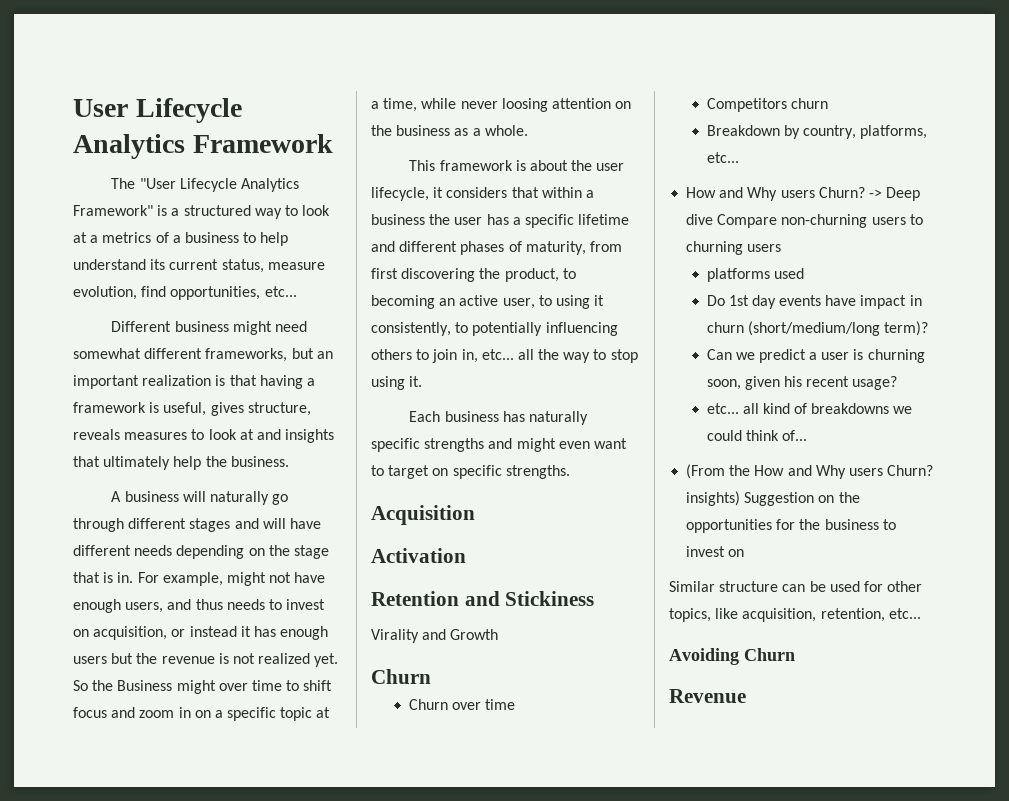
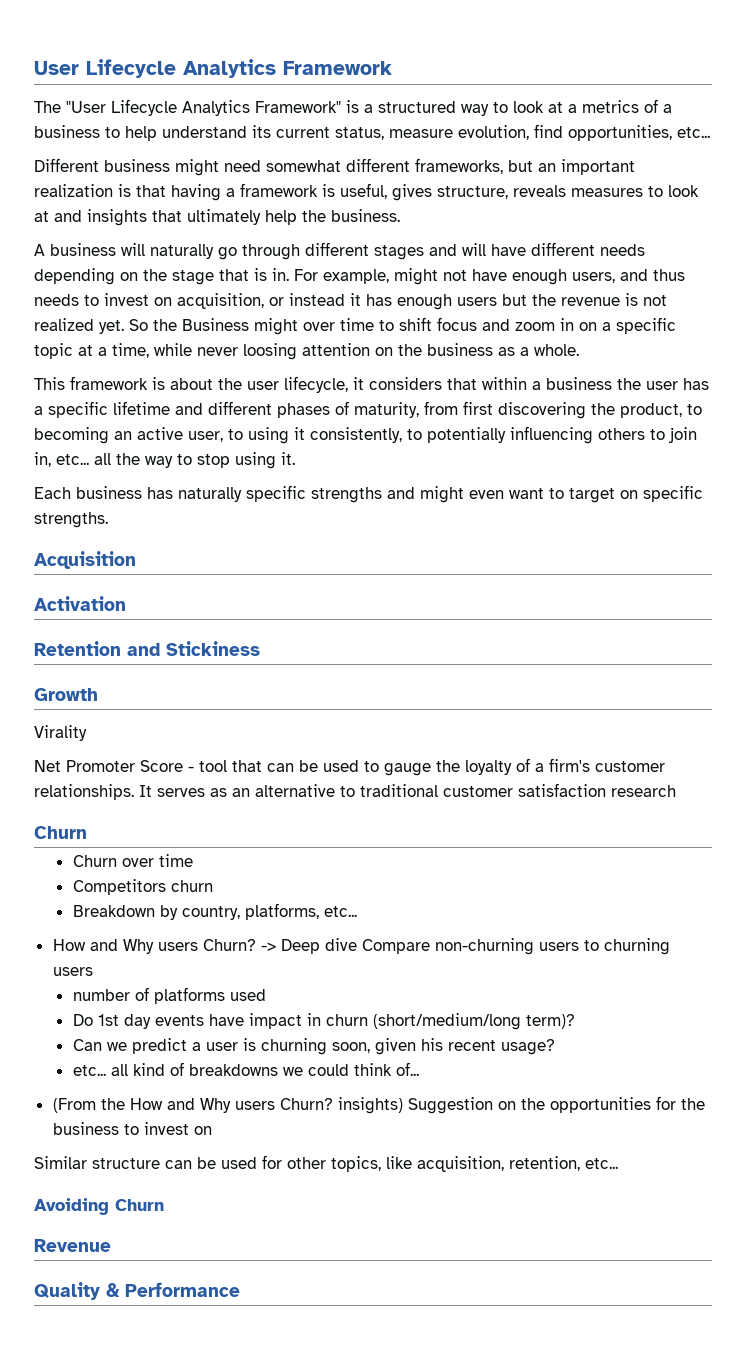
(595, 598) none -> [34,688,98,701] // Growth
[422,629,499,640] and Growth -> [34,758,665,776] [34,783,676,800] // Net Promoter Score - tool that can be used to gauge the loyalty of a firm's customer relationships. It serves as an alternative to traditional customer satisfaction research
(782, 248) none -> [72,987,149,1001] number of
(746, 696) none -> [34,1282,240,1300] // Quality & Performance

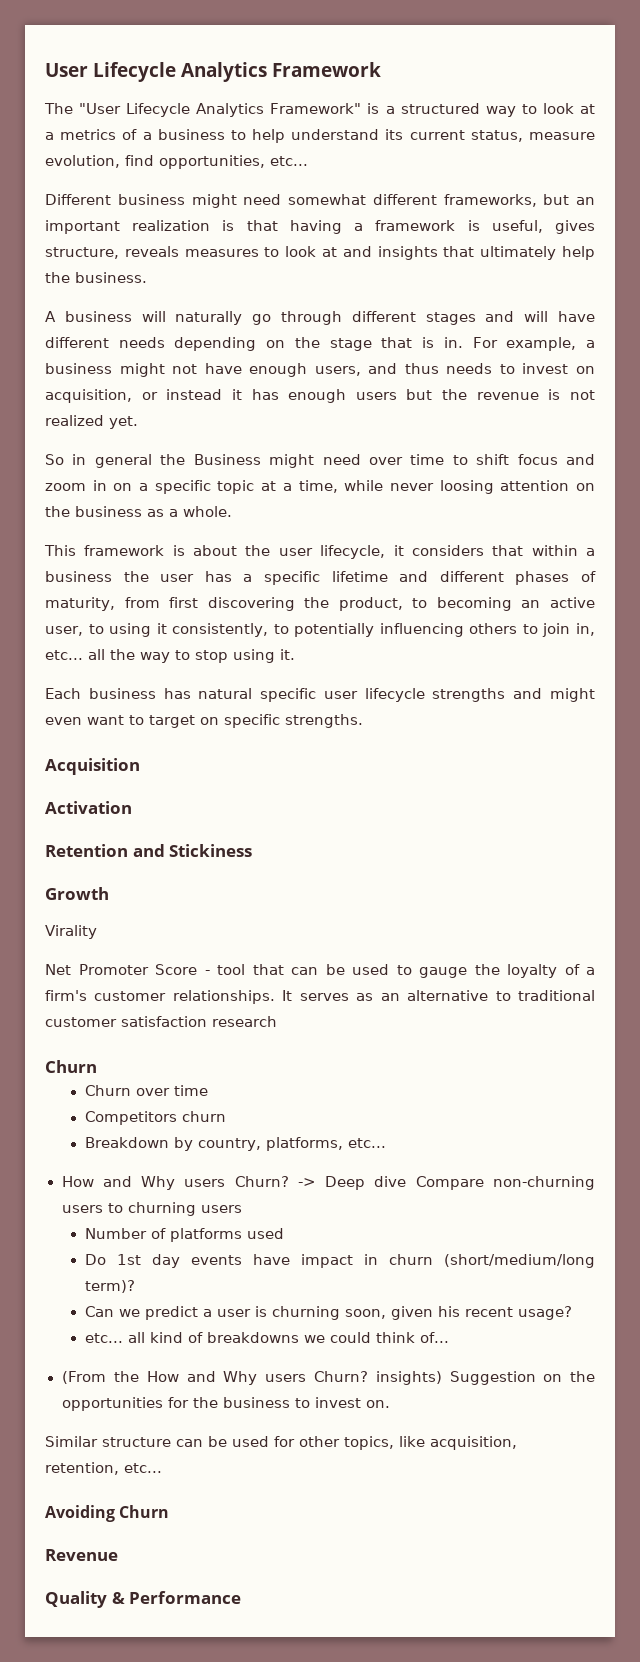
(389, 276) none -> [586,340,596,348] [45,363,112,374] a business
[129,319,148,331] So -> [45,454,152,468] // So in general
(298, 326) none -> [322,454,361,465] need
[178,485,306,502] naturally specific -> [198,688,425,702] natural specific user lifecycle
[72,989,130,1001] number -> [84,1228,147,1239] Number
[193,1126,212,1135] on -> [365,1400,390,1408] on.

